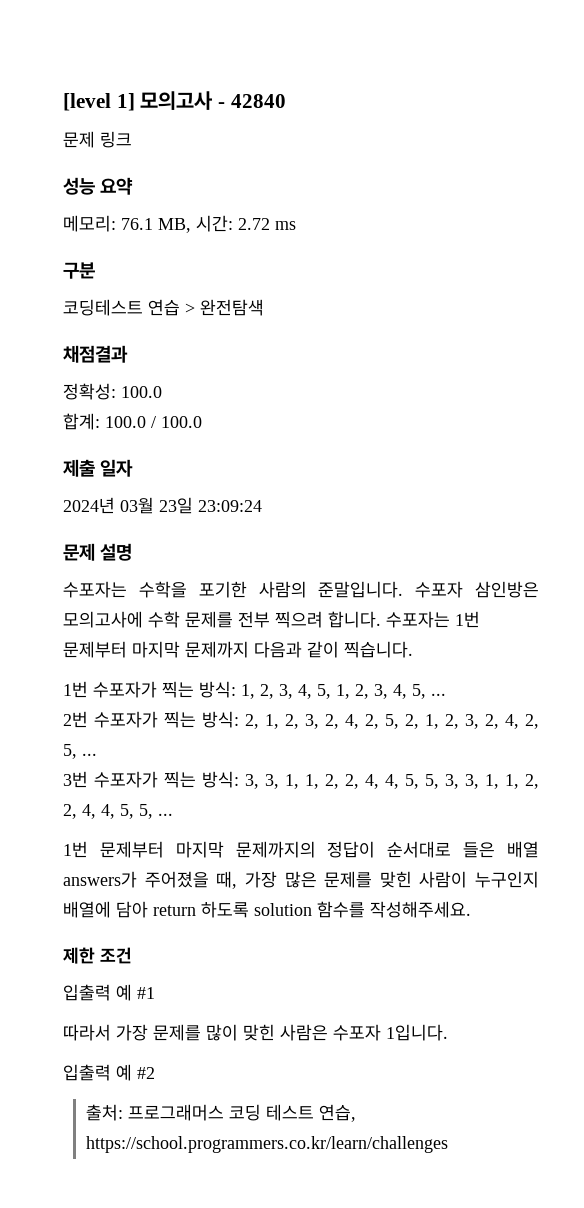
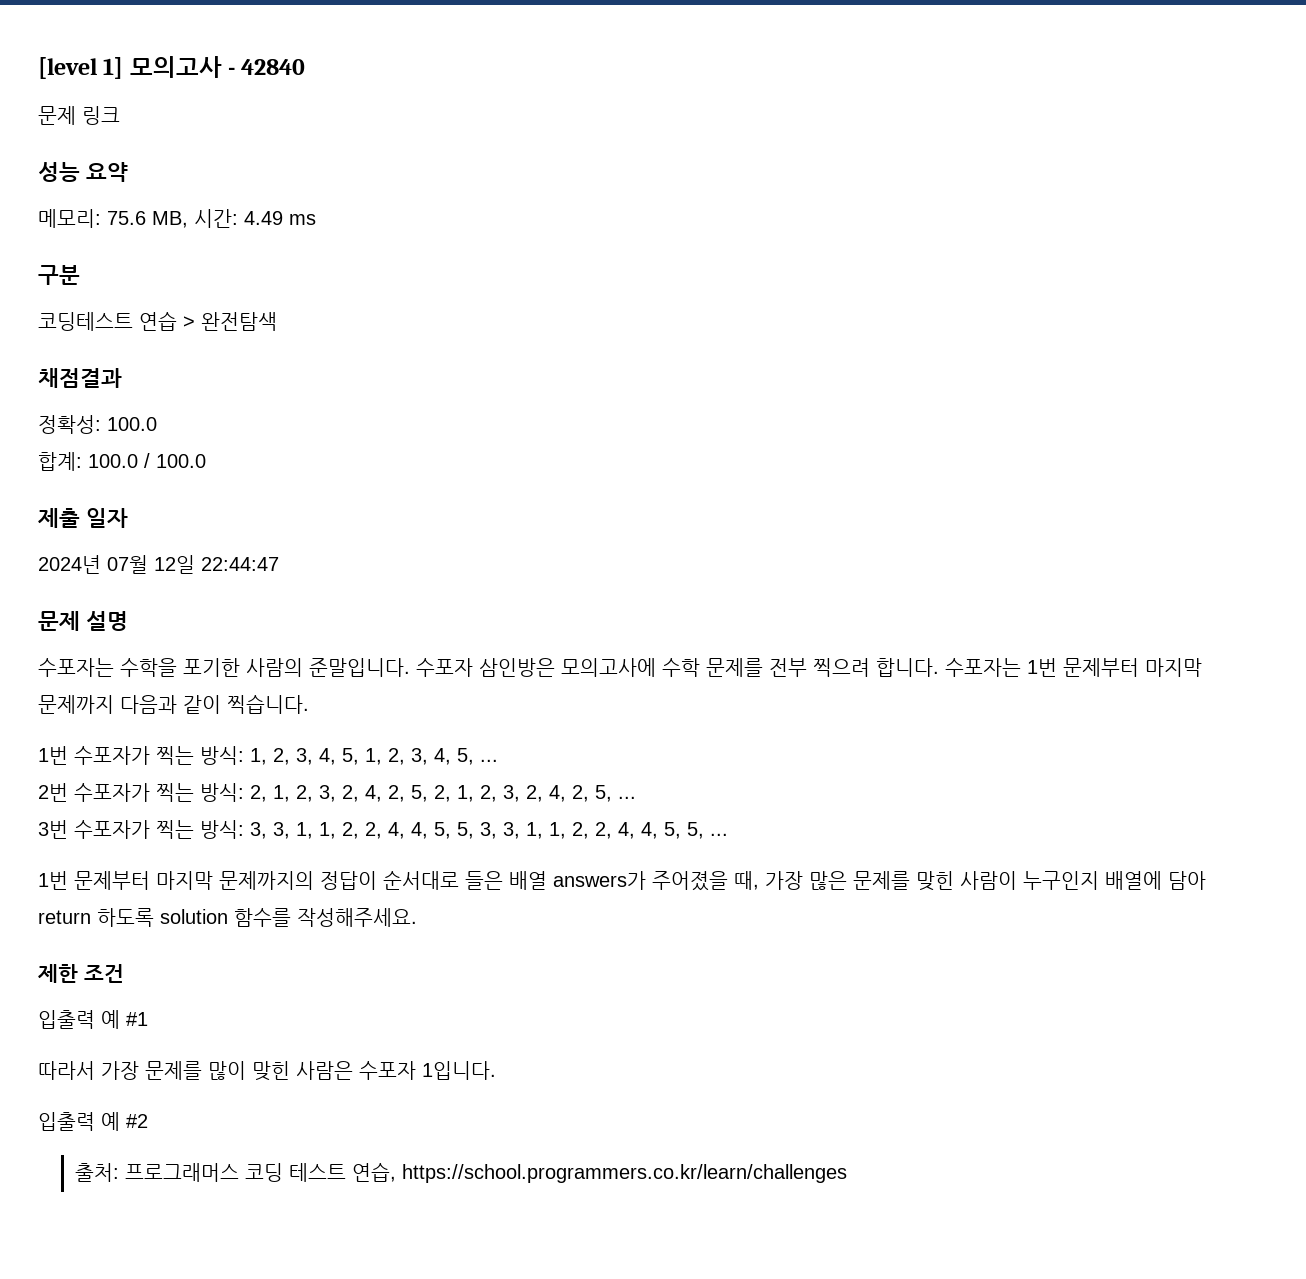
[121,218,153,230] 76.1 -> [107,211,146,225] 75.6
[238,218,270,230] 2.72 -> [244,211,283,225] 4.49
[120,497,262,514] 03월 23일 23:09:24 -> [107,555,279,574] 07월 12일 22:44:47

